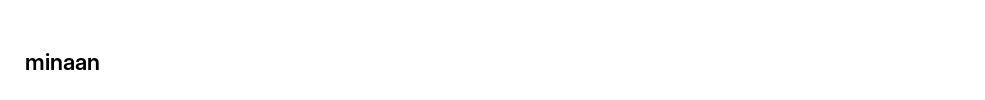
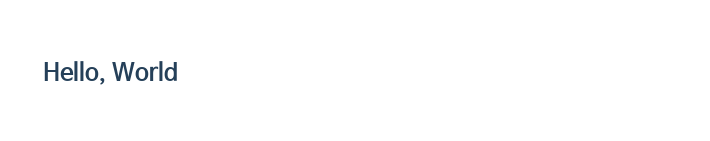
[25,53,100,70] minaan -> [43,61,179,85] Hello, World

